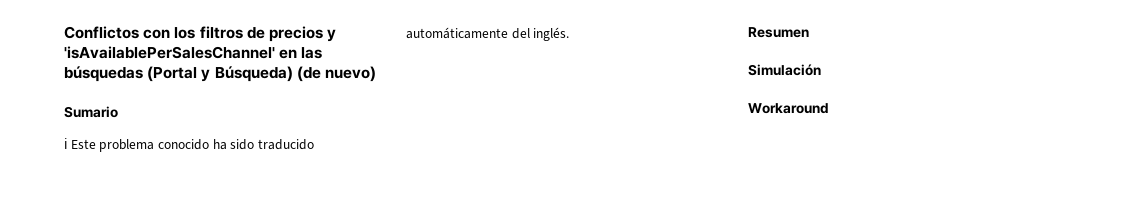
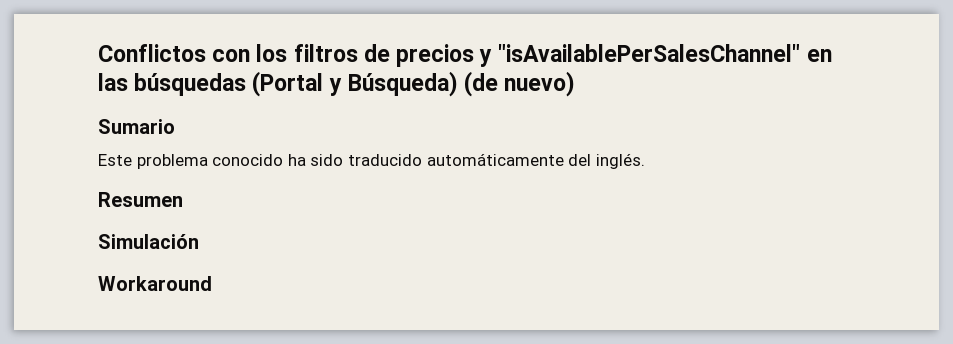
[64,46,275,59] 'isAvailablePerSalesChannel' -> [498,44,801,62] "isAvailablePerSalesChannel"
[64,138,67,149] ℹ -> (175, 126) none

